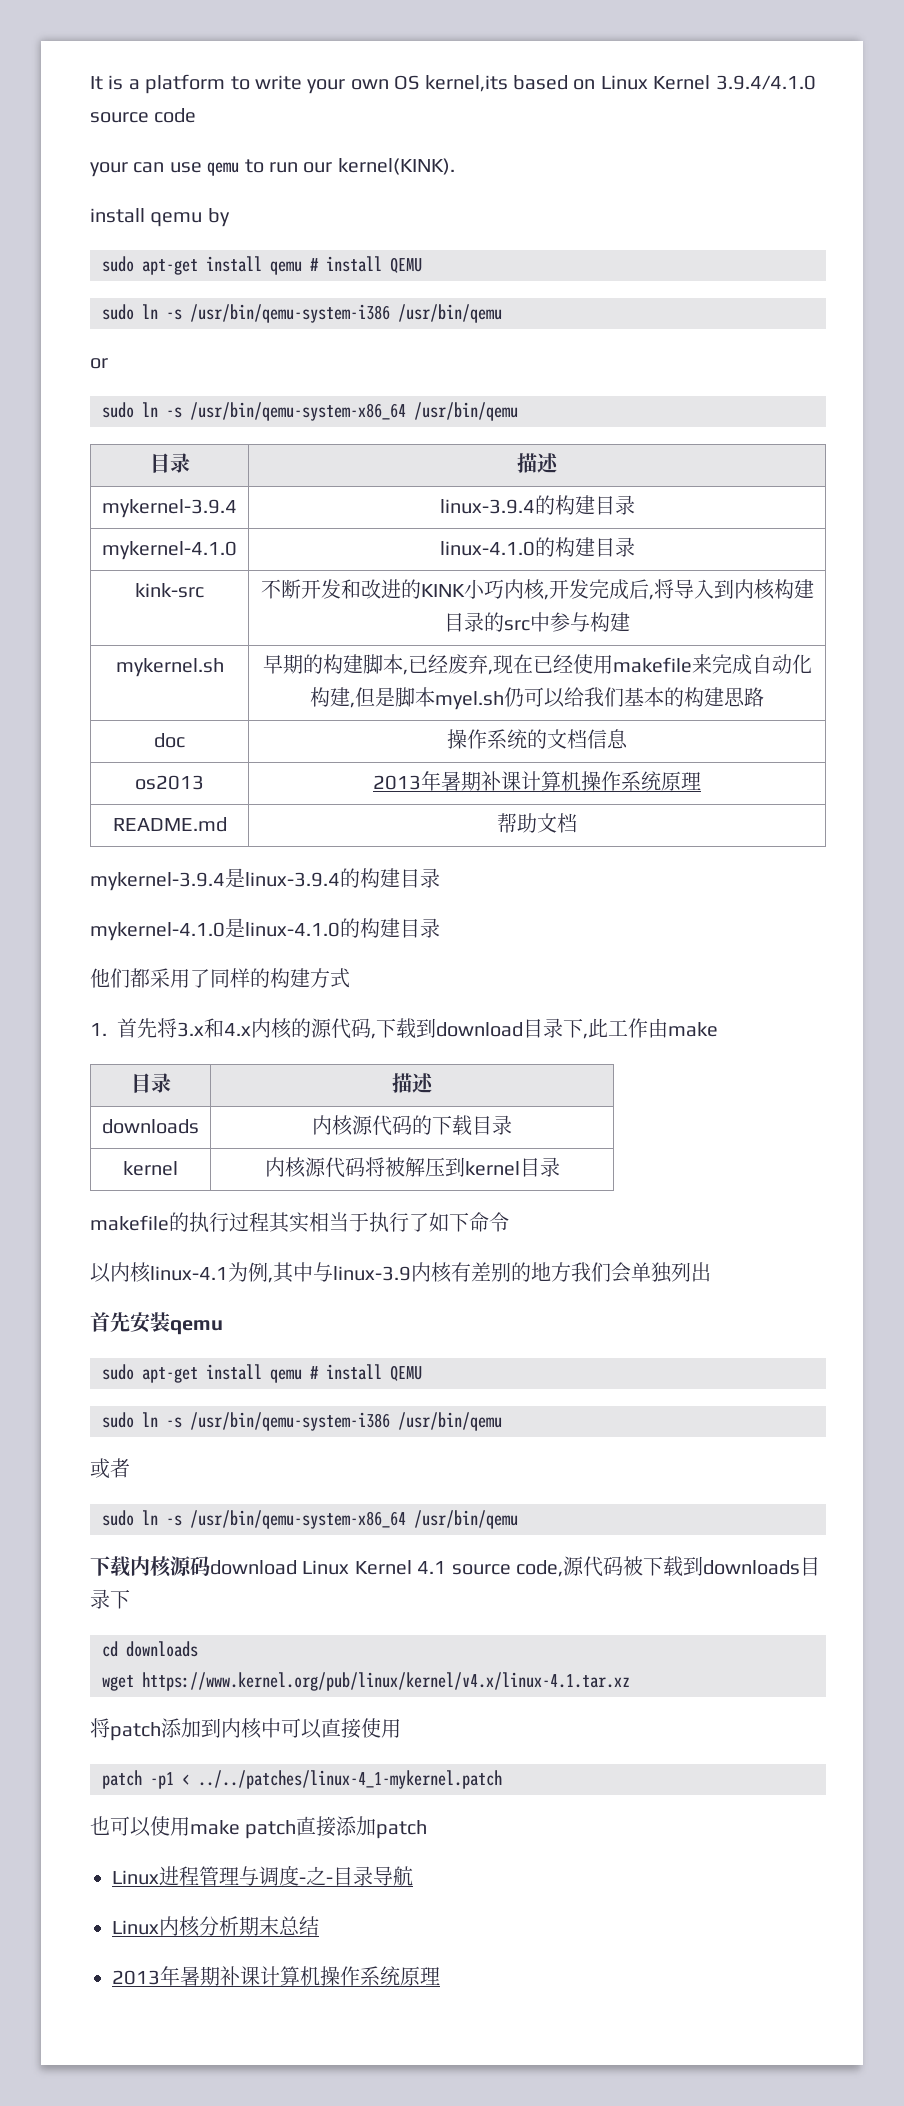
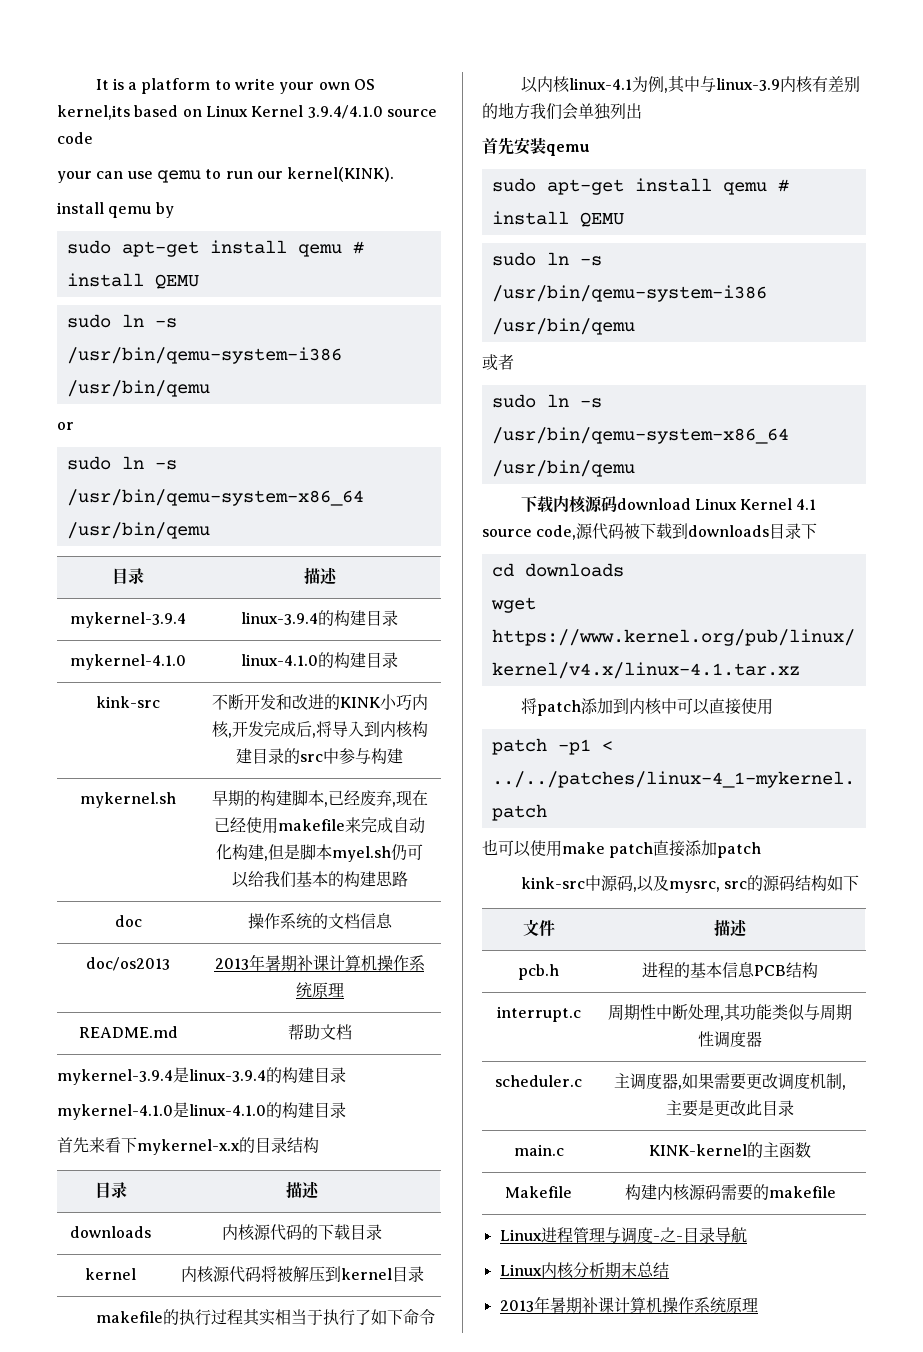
[135,775,204,790] os2013 -> [86,957,170,971] doc/os2013
[90,968,350,988] [90,1018,718,1039] 他们都采用了同样的构建方式 // 1.首先将3.x和4.x内核的源代码,下载到download目录下,此工作由make -> [57,1137,319,1155] 首先来看下mykernel-x.x的目录结构
(428, 1829) none -> [520,875,859,893] [522,919,555,937] [714,919,747,937] [518,964,559,980] [642,962,818,978] [496,1006,581,1022] [608,1004,852,1021] [698,1031,762,1048] [495,1075,582,1087] [614,1073,846,1090] [666,1100,794,1117] [513,1144,564,1156] [649,1142,811,1158] [505,1186,572,1198] [624,1184,836,1201] // kink-src中源码,以及mysrc, src的源码结构如下 // 文件 | 描述 // pcb.h | 进程的基本信息PCB结构 // interrupt.c | 周期性中断处理,其功能类似与周期性调度器 // scheduler.c | 主调度器,如果需要更改调度机制,主要是更改此目录 // main.c | KINK-kernel的主函数 // Makefile | 构建内核源码需要的makefile

